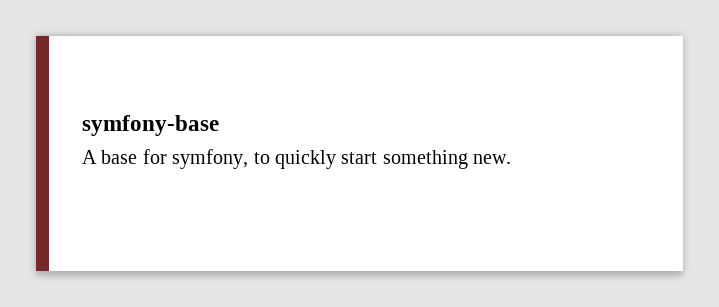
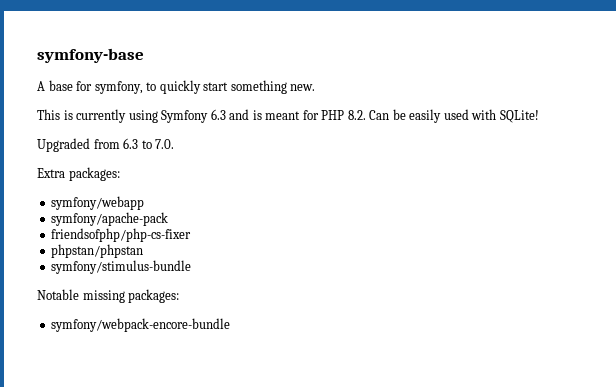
(512, 159) none -> [37,109,539,123] [37,138,175,152] [37,167,120,181] [51,196,145,210] [51,212,169,226] [51,228,192,242] [51,244,144,258] [51,260,192,274] [37,289,180,303] [51,318,231,332] // This is currently using Symfony 6.3 and is meant for PHP 8.2. Can be easily used with SQLite! // Upgraded from 6.3 to 7.0. // Extra packages: // symfony/webapp // symfony/apache-pack // friendsofphp/php-cs-fixer // phpstan/phpstan // symfony/stimulus-bundle // Notable missing packages: // symfony/webpack-encore-bundle

